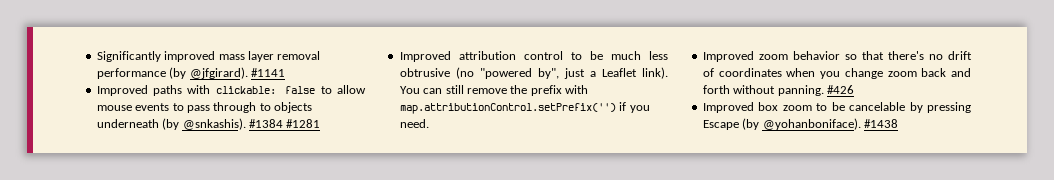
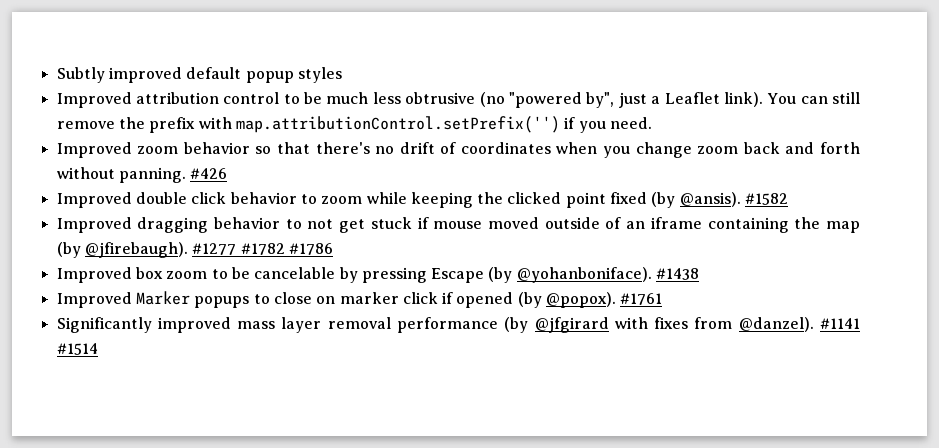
[96,51,321,62] [96,67,285,79] [96,85,366,96] [96,102,312,113] [96,118,321,130] Significantly improved mass layer removal performance (by @jfgirard). #1141 // Improved paths with clickable: false to allow mouse events to pass through to objects underneath (by @snkashis). #1384 #1281 -> [56,67,342,83] Subtly improved default popup styles
(854, 89) none -> [56,192,789,208] [56,217,860,233] [56,242,333,258] // Improved double click behavior to zoom while keeping the clicked point fixed (by @ansis). #1582 // Improved dragging behavior to not get stuck if mouse moved outside of an iframe containing the map (by @jfirebaugh). #1277 #1782 #1786
(898, 123) none -> [56,291,663,308] [56,317,860,333] [56,343,98,355] // Improved Marker popups to close on marker click if opened (by @popox). #1761 // Significantly improved mass layer removal performance (by @jfgirard with fixes from @danzel). #1141 #1514

